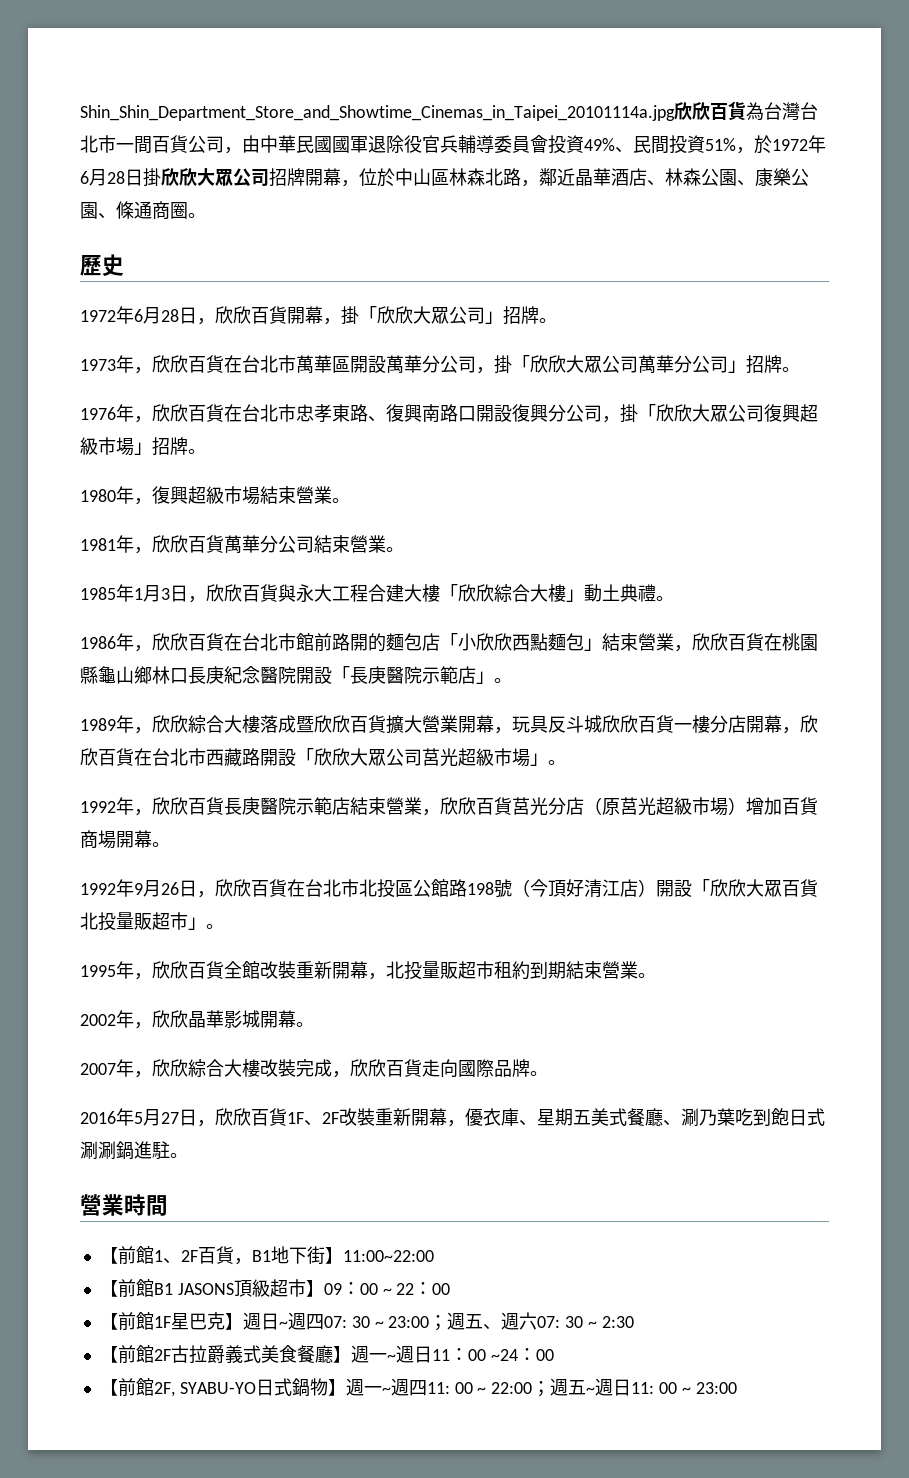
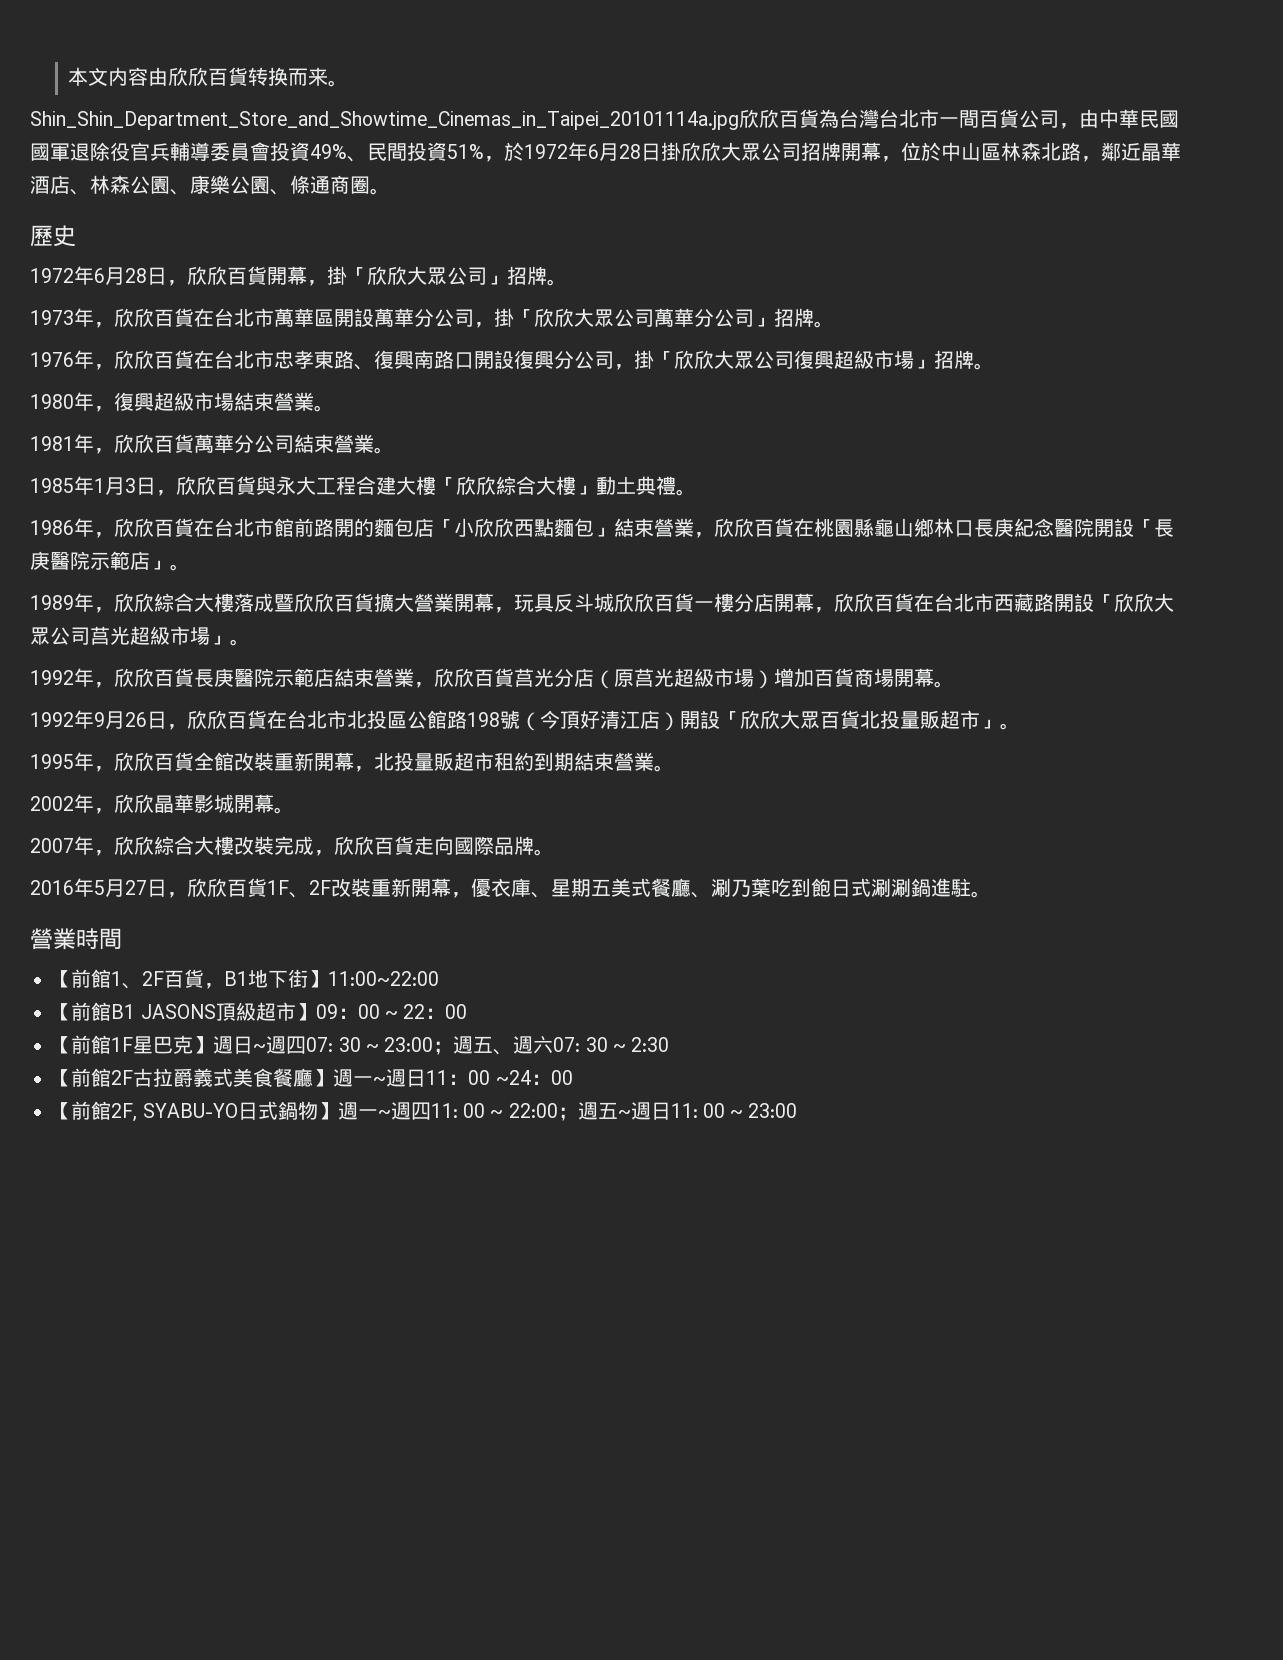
(80, 113) none -> [68,67,349,87] 本文内容由欣欣百貨转换而来。 //

